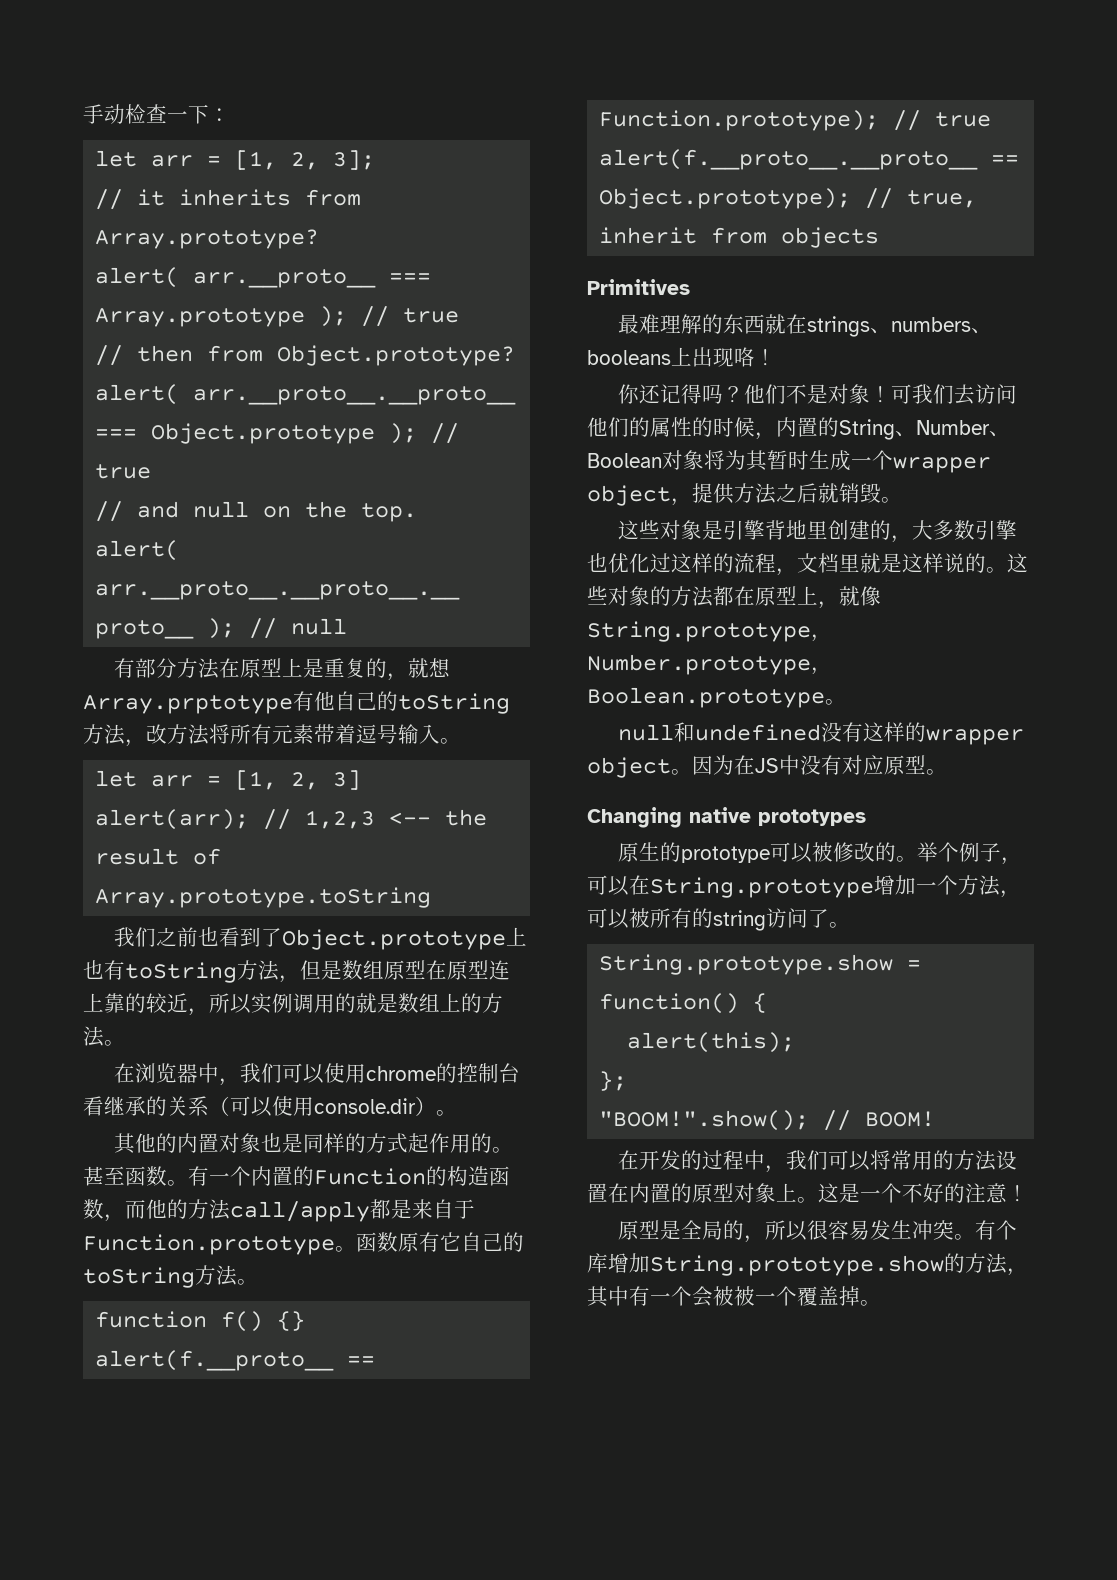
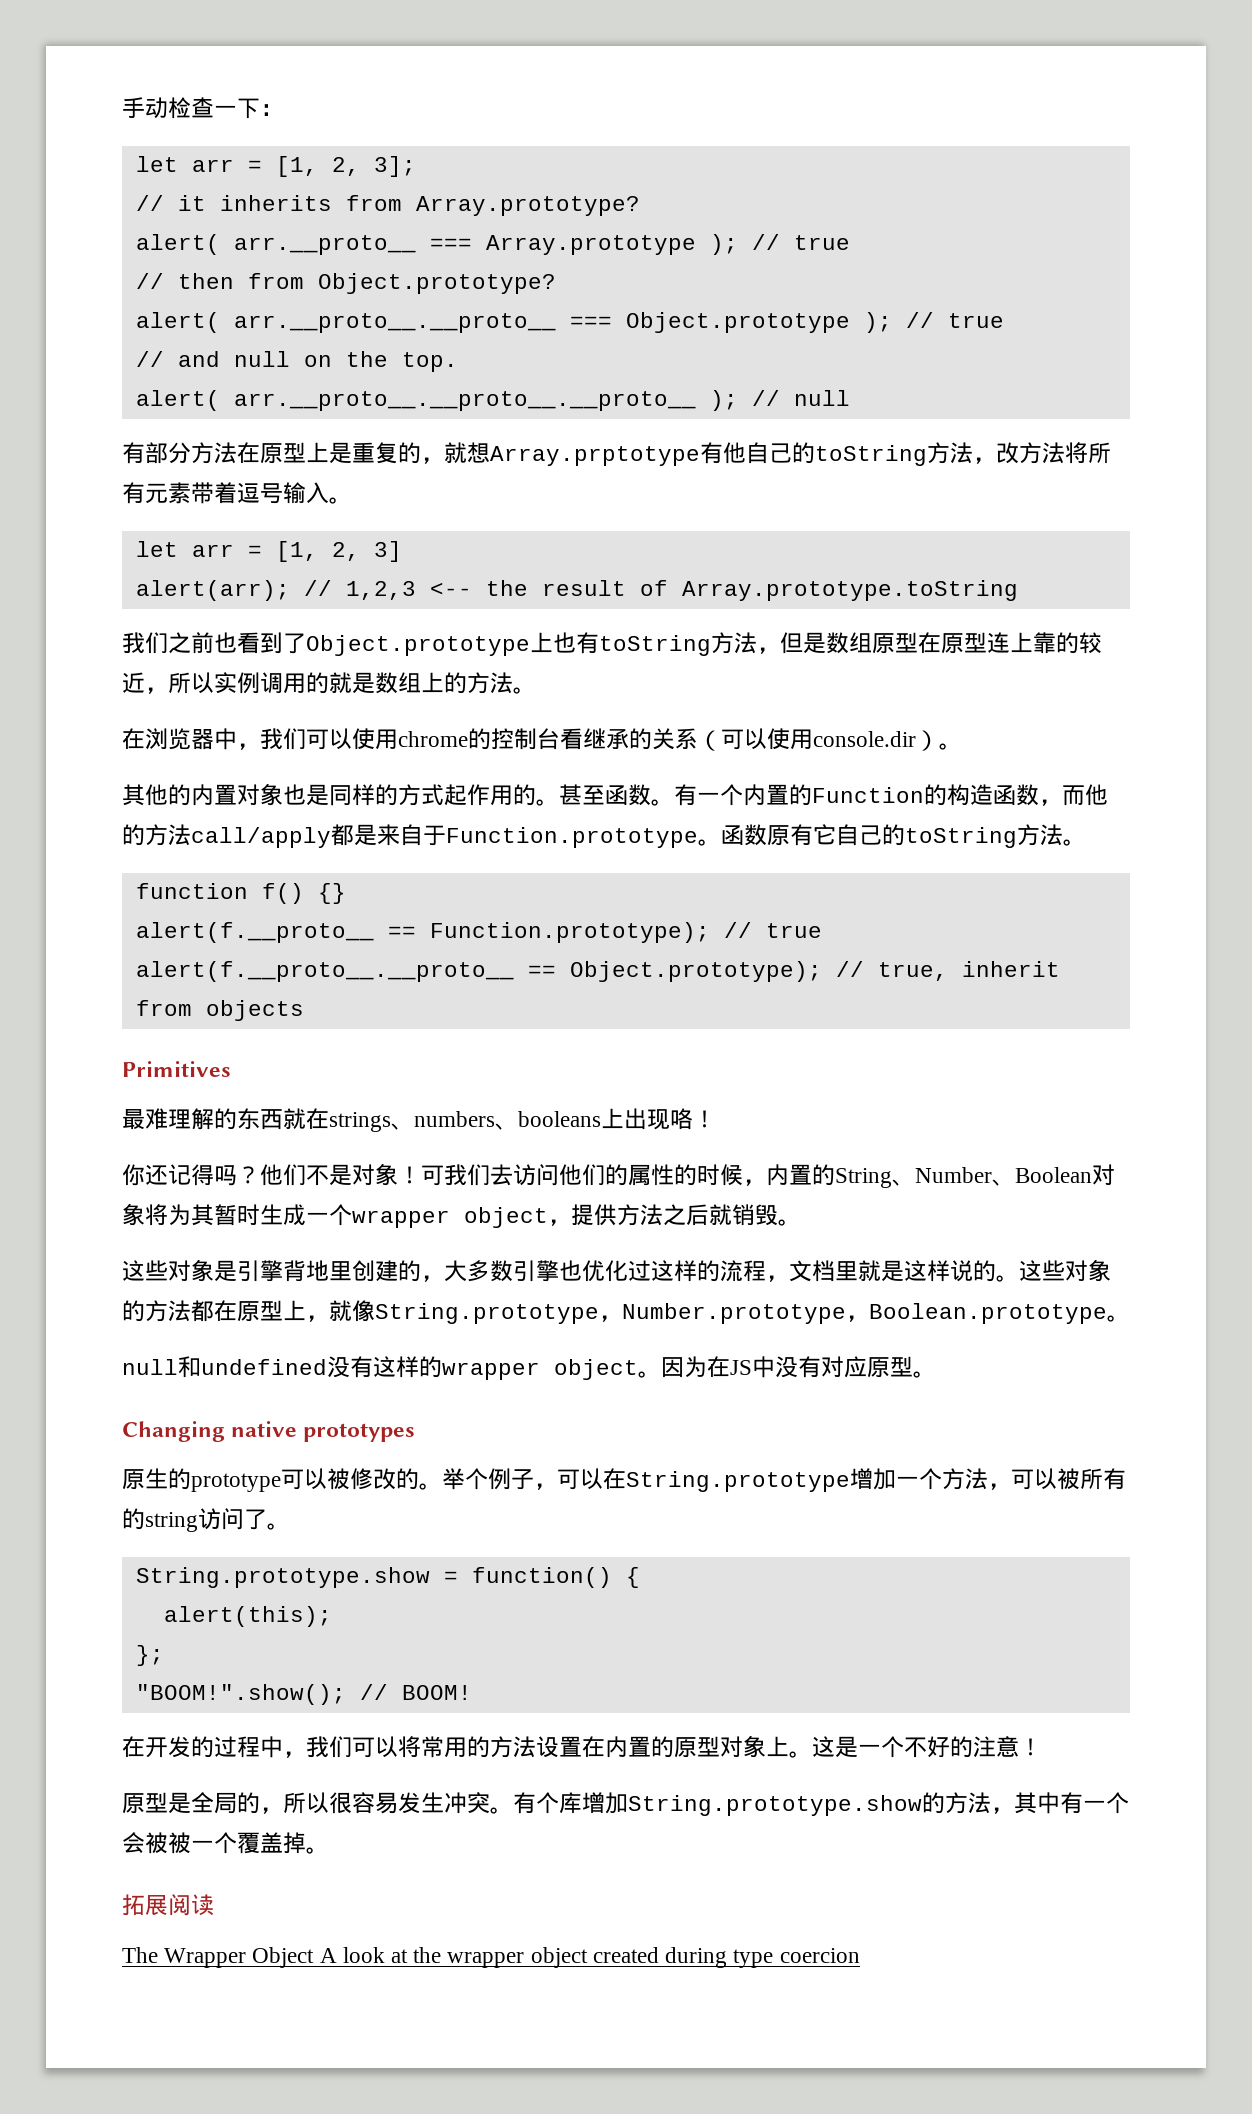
(881, 1303) none -> [122,1894,214,1916] [122,1947,860,1968] // 拓展阅读 // The Wrapper Object A look at the wrapper object created during type coercion

